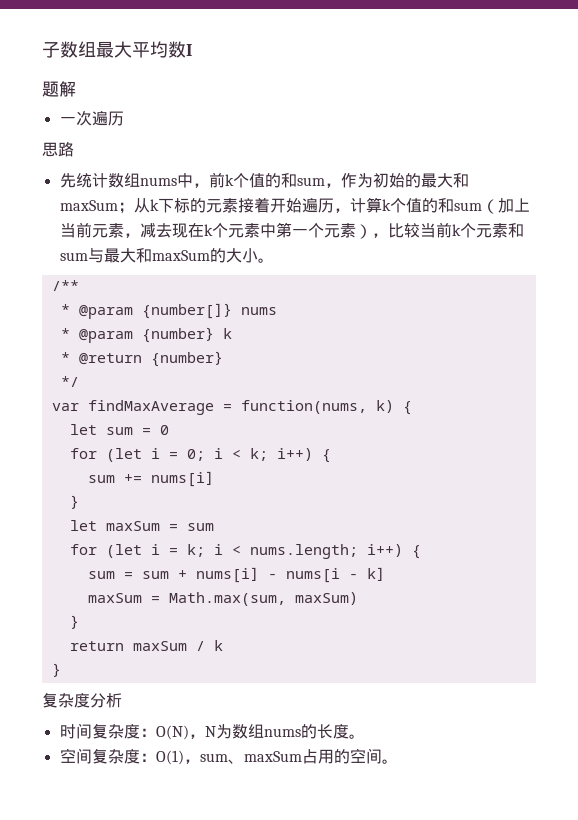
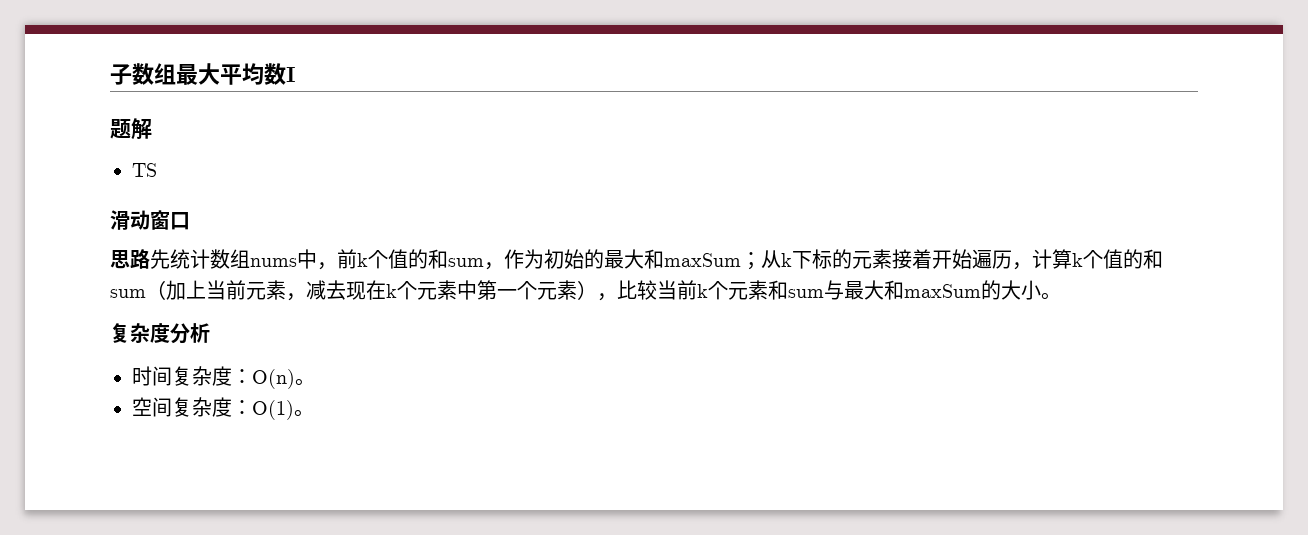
[59,110,124,126] 一次遍历 -> [132,163,157,177] [110,210,190,230] TS // 滑动窗口
(74, 149) // -> (150, 259) none
[51,280,79,291] [60,303,277,319] [60,327,232,343] [60,351,223,367] [60,376,79,387] [51,400,412,415] [69,424,169,435] [69,448,331,463] [87,471,214,487] [69,495,79,509] [69,520,214,531] [69,544,421,559] [87,567,385,583] [87,592,358,606] [69,615,79,629] [69,640,223,651] [51,663,61,677] // /** // * @param {number[]} nums // * @param {number} k // * @return {number} // */ // var findMaxAverage = function(nums, k) { // let sum = 0 // for (let i = 0; i < k; i++) { // sum += nums[i] // } // let maxSum = sum // for (let i = k; i < nums.length; i++) { // sum = sum + nums[i] - nums[i - k] // maxSum = Math.max(sum, maxSum) // } // return maxSum / k // } -> (1061, 296) none
[155,724,349,740] O(N)，N为数组nums的长度 -> [252,369,295,389] O(n)
[183,748,382,764] ，sum、maxSum占用的空间 -> (294, 410) none

